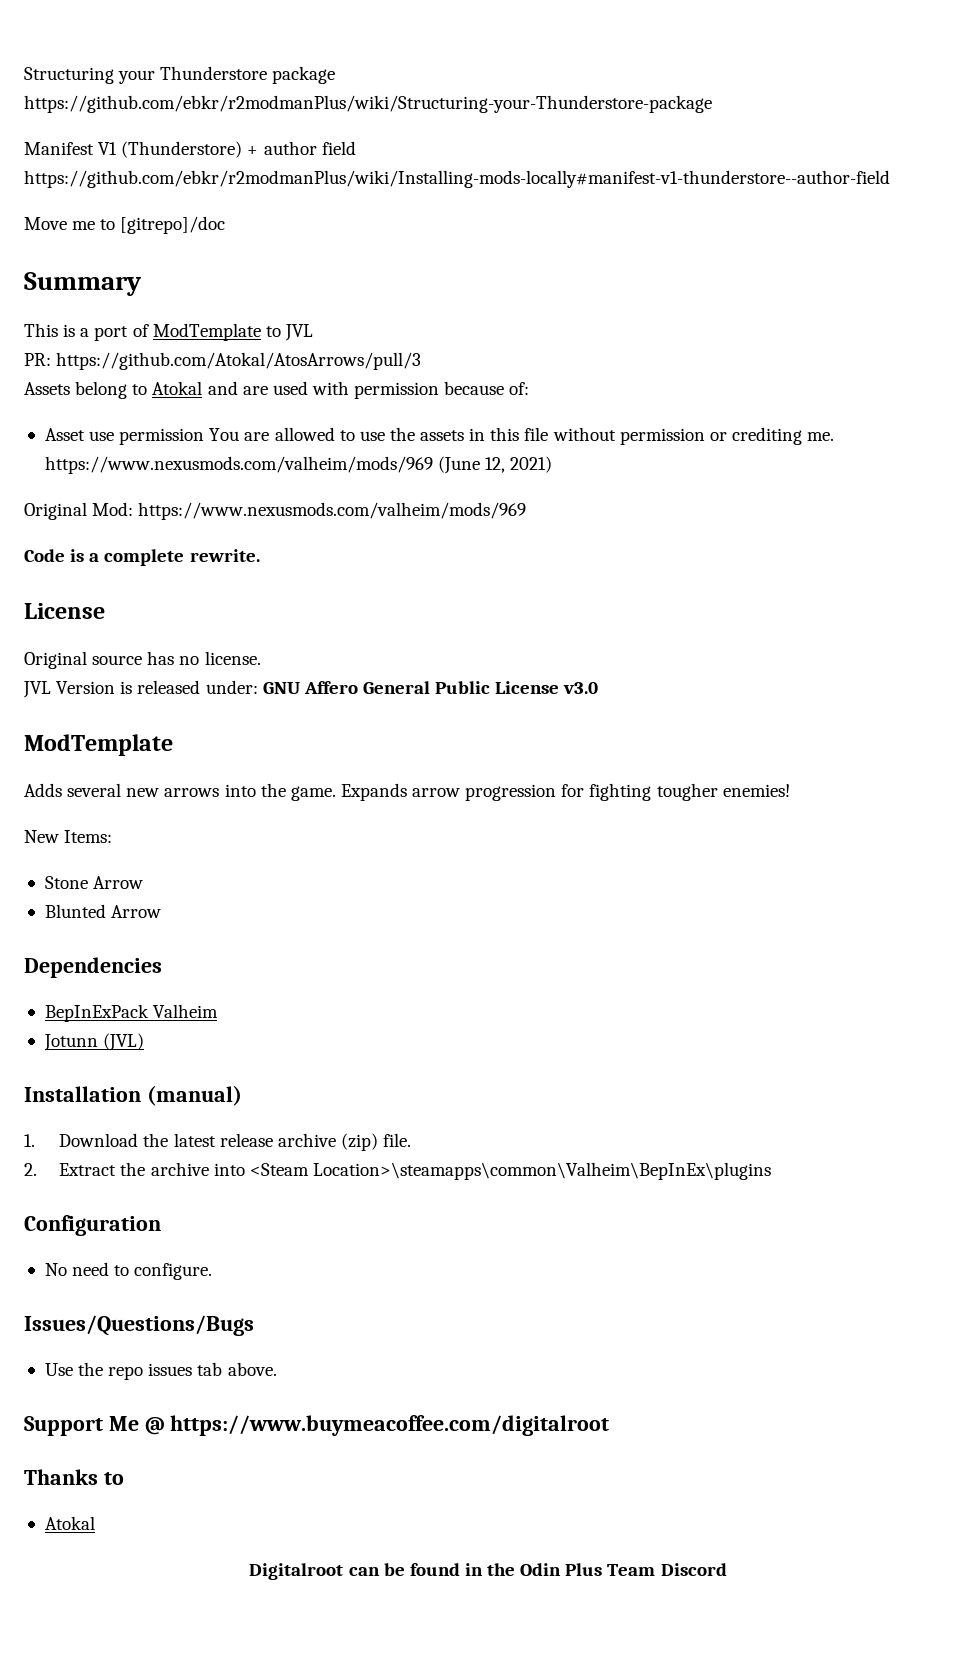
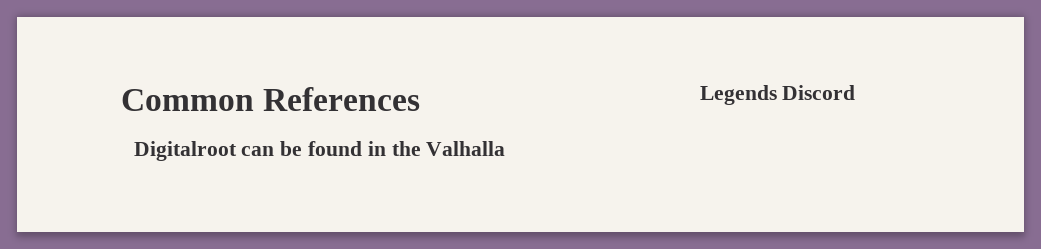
[24,66,336,84] [24,95,712,113] [24,141,356,158] [24,170,890,188] [24,216,226,234] [24,272,142,296] [24,323,313,341] [24,352,422,370] [24,381,530,399] [44,427,835,445] [44,456,553,474] [24,502,527,520] [24,549,260,566] [24,603,105,619] [24,651,261,669] [23,680,599,698] [24,734,173,756] [24,783,790,801] [24,830,113,843] [44,876,144,889] [44,904,162,918] [24,957,162,978] [44,1004,219,1022] [43,1033,145,1051] [24,1085,242,1106] [24,1133,412,1151] [24,1162,771,1180] [24,1215,161,1236] [44,1262,213,1280] [24,1315,254,1336] [44,1362,277,1380] [24,1415,610,1436] [24,1469,124,1485] [44,1516,95,1530] Structuring your Thunderstore package https://github.com/ebkr/r2modmanPlus/wiki/Structuring-your-Thunderstore-package // Manifest V1 (Thunderstore) + author field https://github.com/ebkr/r2modmanPlus/wiki/Installing-mods-locally#manifest-v1-thunderstore--author-field // Move me to [gitrepo]/doc // Summary // This is a port of ModTemplate to JVL // PR: https://github.com/Atokal/AtosArrows/pull/3 // Assets belong to Atokal and are used with permission because of: // Asset use permission You are allowed to use the assets in this file without permission or crediting me. https://www.nexusmods.com/valheim/mods/969 (June 12, 2021) // Original Mod: https://www.nexusmods.com/valheim/mods/969 // Code is a complete rewrite. // License // Original source has no license. // JVL Version is released under: GNU Affero General Public License v3.0 // ModTemplate // Adds several new arrows into the game. Expands arrow progression for fighting tougher enemies! // New Items: // Stone Arrow // Blunted Arrow // Dependencies // BepInExPack Valheim // Jotunn (JVL) // Installation (manual) // 1. Download the latest release archive (zip) file. // 2. Extract the archive into <Steam Location>\steamapps\common\Valheim\BepInEx\plugins // Configuration // No need to configure. // Issues/Questions/Bugs // Use the repo issues tab above. // Support Me @ https://www.buymeacoffee.com/digitalroot // Thanks to // Atokal -> [121,87,421,111] Common References
[520,1563,656,1576] Odin Plus Team -> [426,141,506,156] [699,85,777,105] Valhalla Legends

